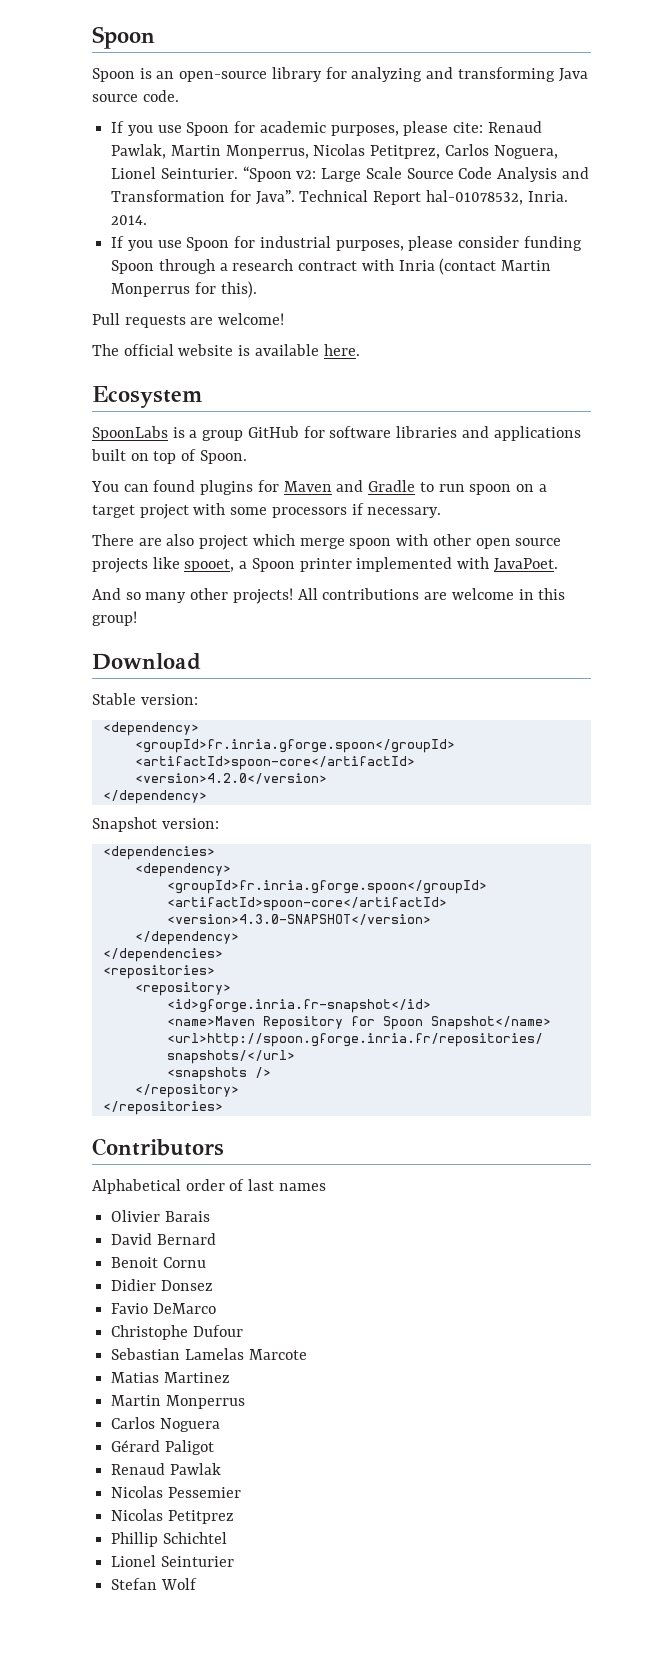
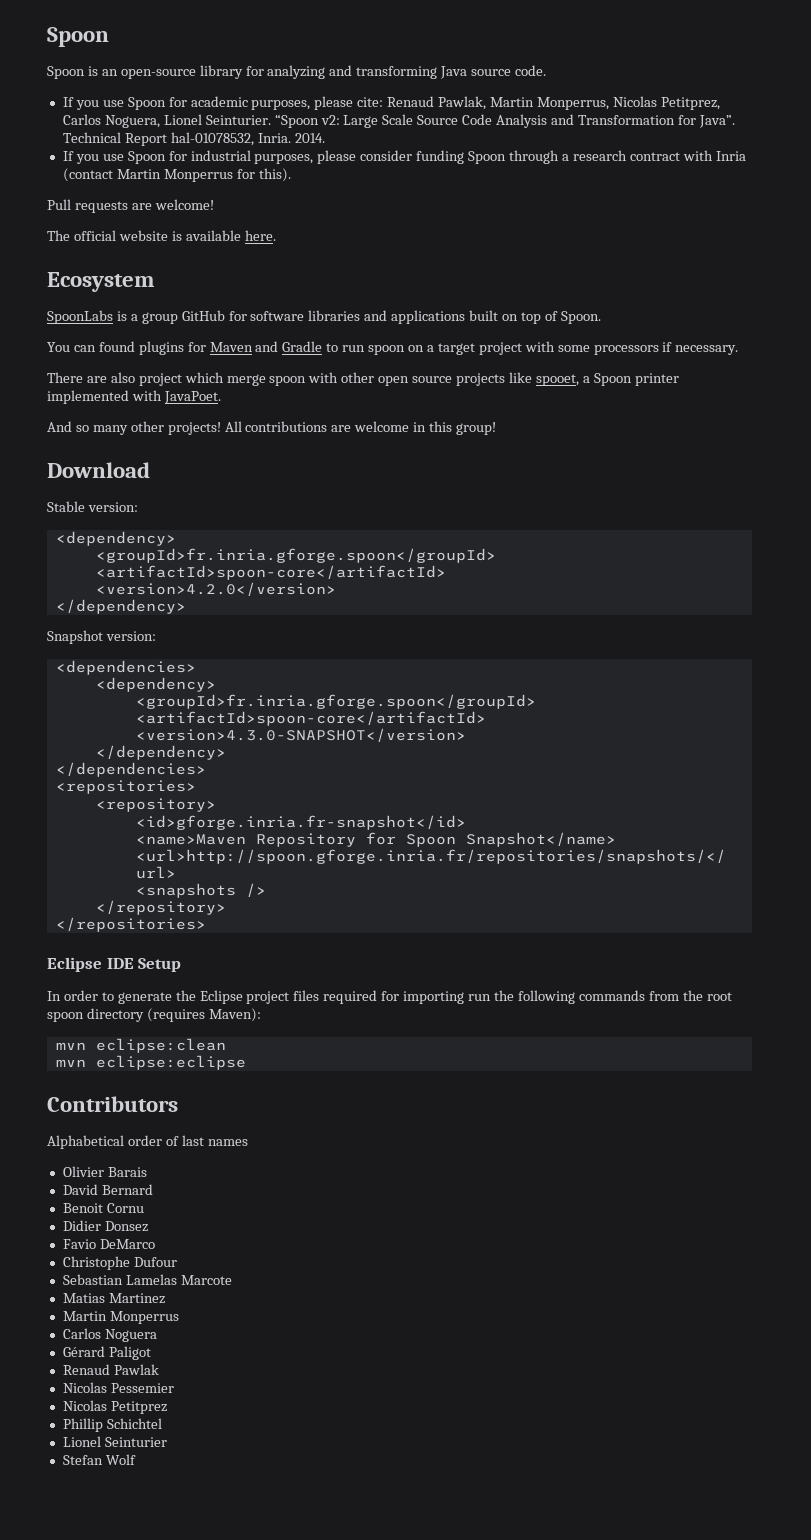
(223, 1108) none -> [47,957,182,972] [47,990,732,1004] [47,1008,261,1022] [55,1038,226,1053] [55,1055,246,1070] // Eclipse IDE Setup // In order to generate the Eclipse project files required for importing run the following commands from the root spoon directory (requires Maven): // mvn eclipse:clean // mvn eclipse:eclipse

